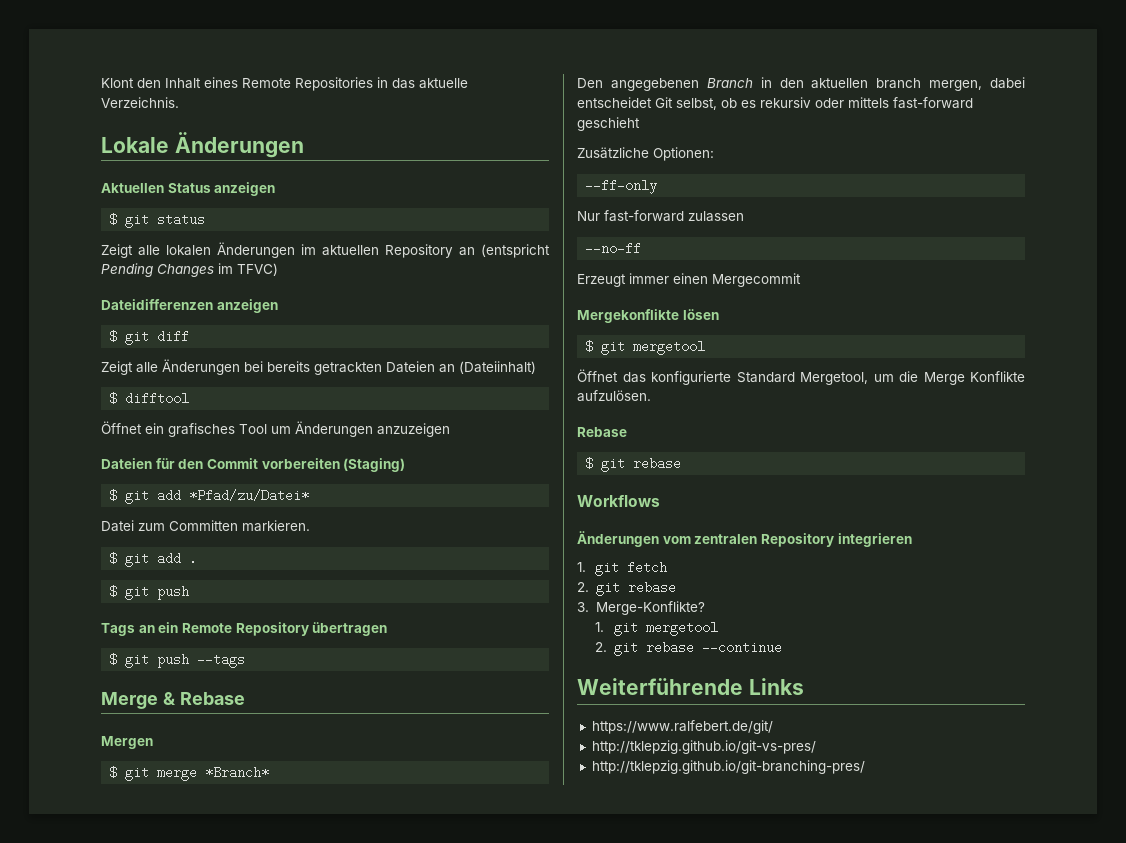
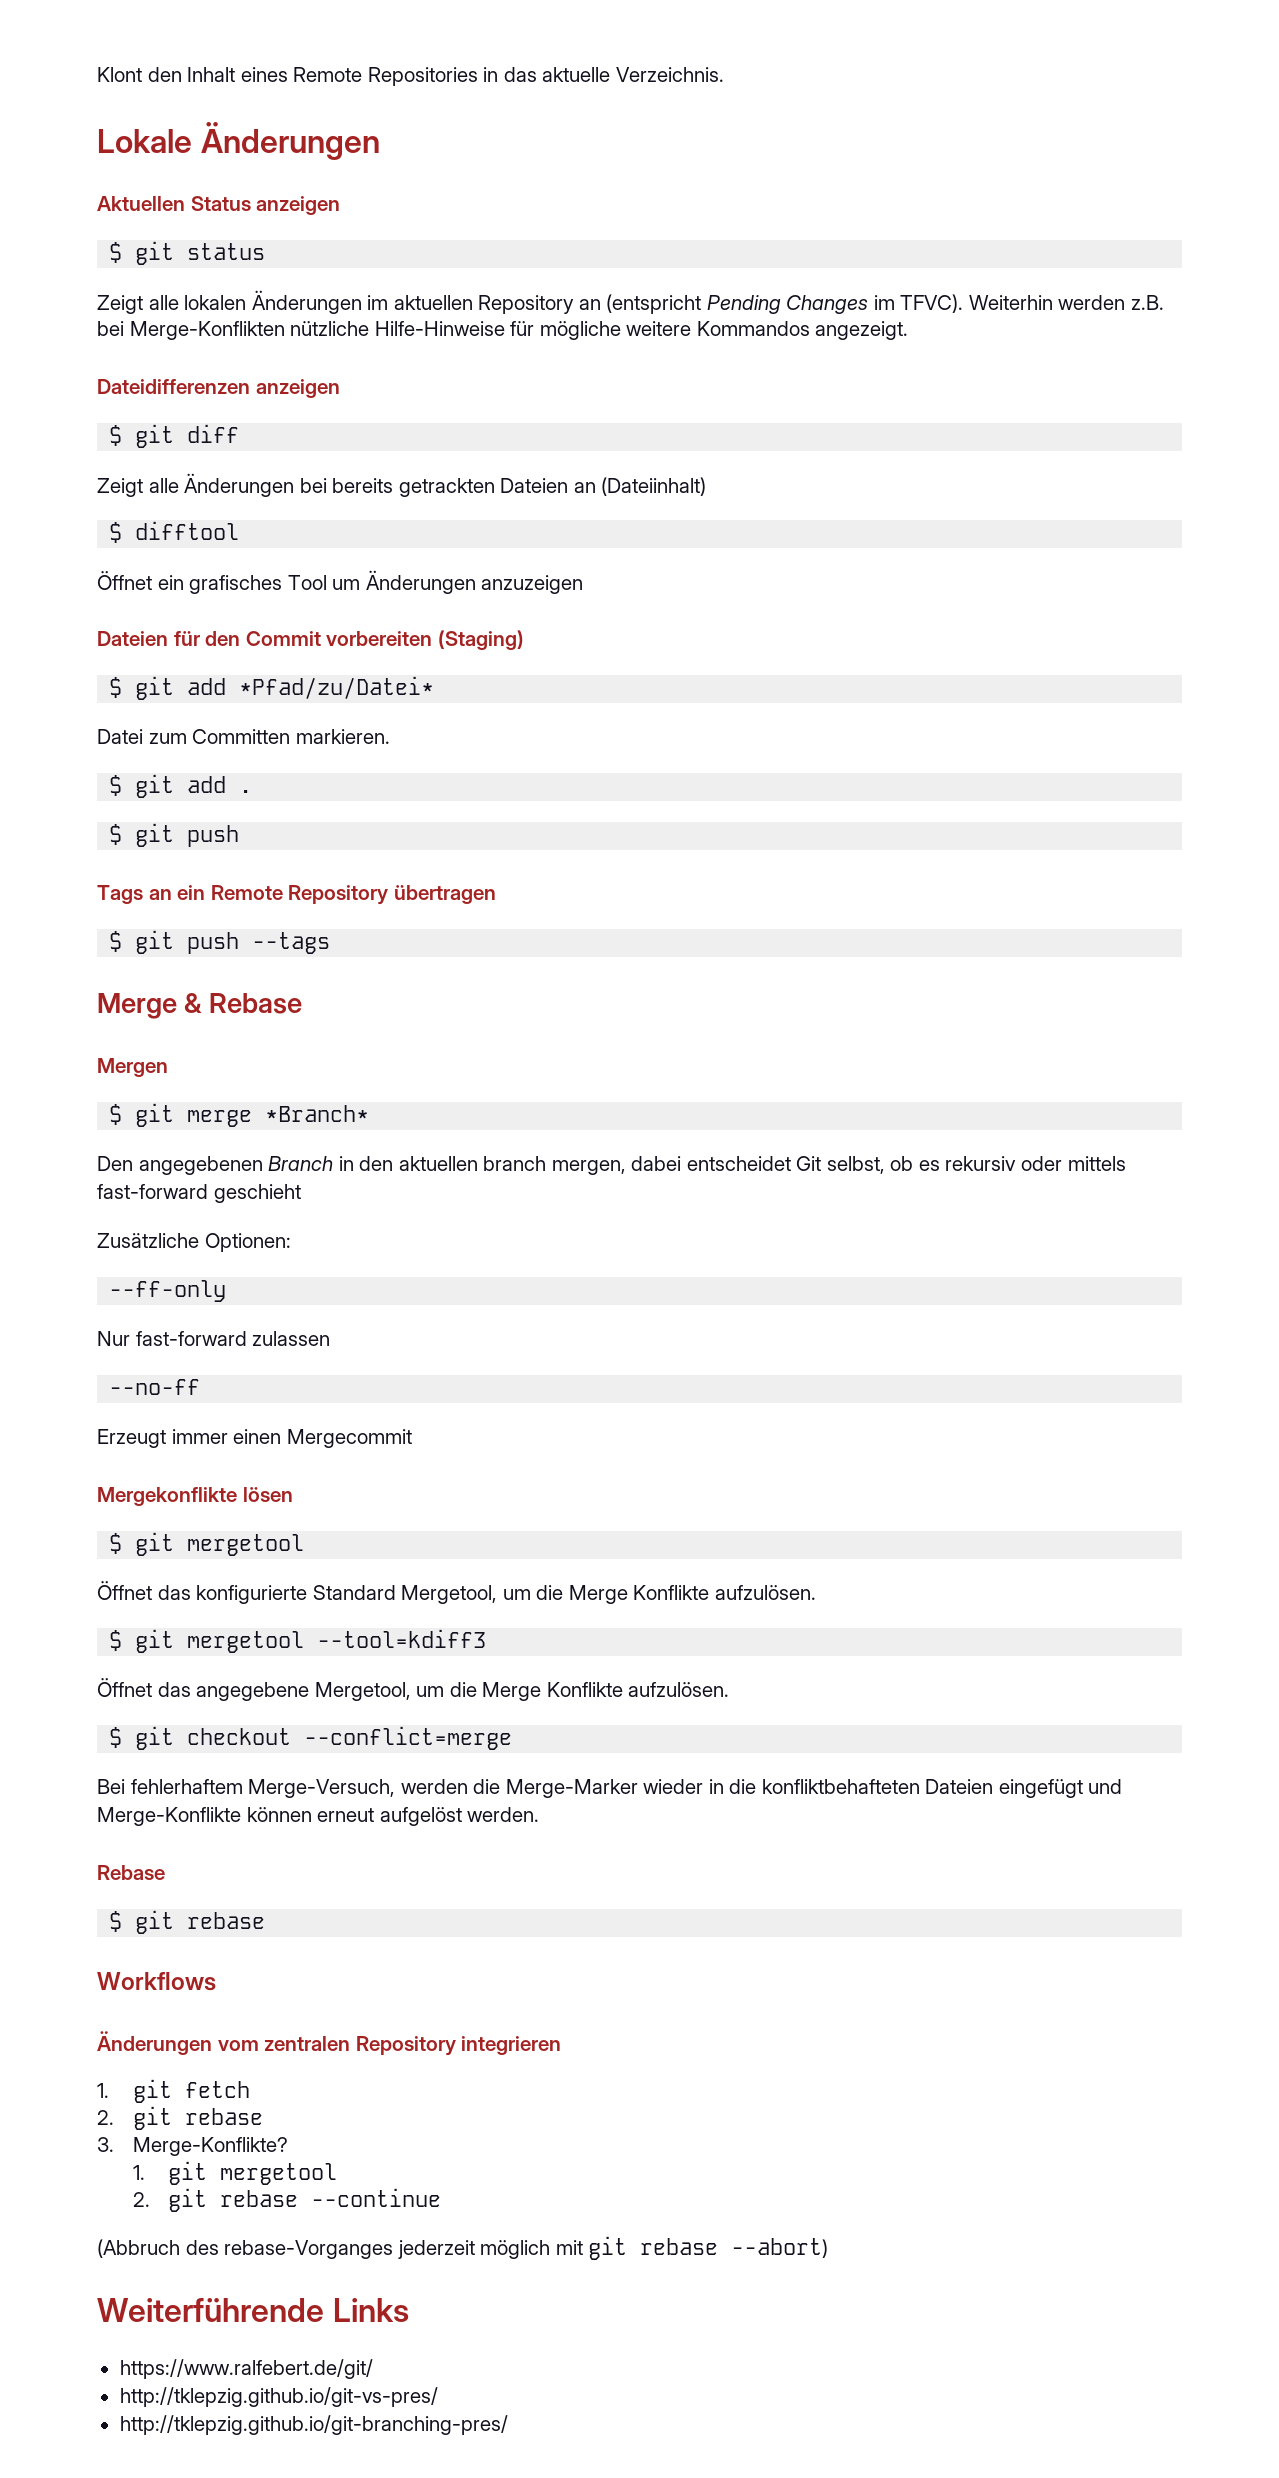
[237,263,278,276] TFVC) -> [900,294,1165,313] [97,321,909,340] TFVC). Weiterhin werden z.B. bei Merge-Konflikten nützliche Hilfe-Hinweise für mögliche weitere Kommandos angezeigt.
(651, 396) none -> [109,1629,487,1653] [97,1678,730,1701] [109,1726,513,1750] [97,1779,1123,1798] [97,1807,540,1826] // $ git mergetool --tool=kdiff3 // Öffnet das angegebene Mergetool, um die Merge Konflikte aufzulösen. // $ git checkout --conflict=merge // Bei fehlerhaftem Merge-Versuch, werden die Merge-Marker wieder in die konfliktbehafteten Dateien eingefügt und Merge-Konflikte können erneut aufgelöst werden.
(783, 647) none -> [97,2236,829,2260] // (Abbruch des rebase-Vorganges jederzeit möglich mit git rebase --abort)

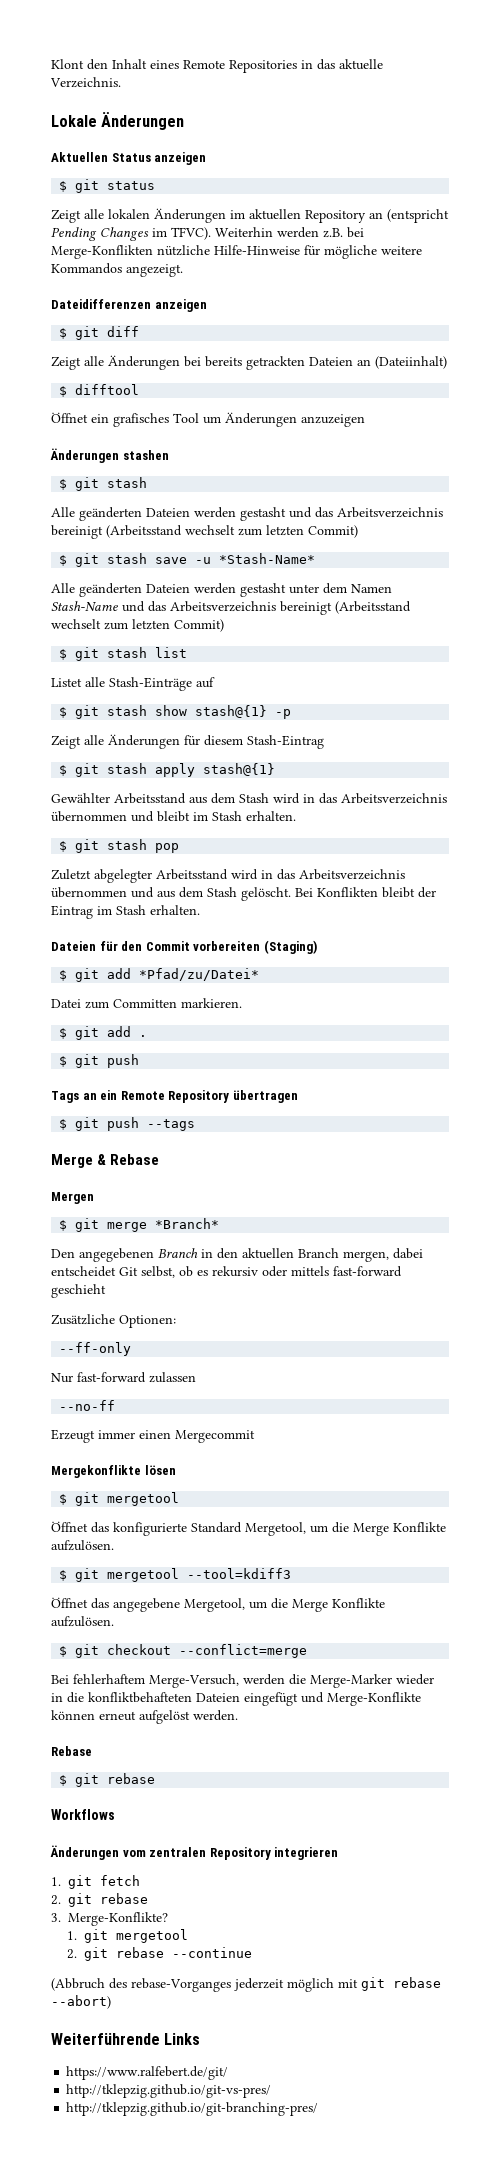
(584, 584) none -> [50,448,169,463] [59,477,148,491] [51,507,443,521] [51,525,358,539] [59,553,316,567] [51,583,392,597] [51,601,411,615] [51,619,224,632] [59,647,188,661] [51,677,215,691] [59,705,292,719] [51,734,324,749] [59,763,276,777] [51,793,447,804] [51,811,296,822] [59,839,180,853] [51,869,405,883] [51,887,436,901] [51,905,200,919] // Änderungen stashen // $ git stash // Alle geänderten Dateien werden gestasht und das Arbeitsverzeichnis bereinigt (Arbeitsstand wechselt zum letzten Commit) // $ git stash save -u *Stash-Name* // Alle geänderten Dateien werden gestasht unter dem Namen Stash-Name und das Arbeitsverzeichnis bereinigt (Arbeitsstand wechselt zum letzten Commit) // $ git stash list // Listet alle Stash-Einträge auf // $ git stash show stash@{1} -p // Zeigt alle Änderungen für diesem Stash-Eintrag // $ git stash apply stash@{1} // Gewählter Arbeitsstand aus dem Stash wird in das Arbeitsverzeichnis übernommen und bleibt im Stash erhalten. // $ git stash pop // Zuletzt abgelegter Arbeitsstand wird in das Arbeitsverzeichnis übernommen und aus dem Stash gelöscht. Bei Konflikten bleibt der Eintrag im Stash erhalten.
[483,1156,547,1171] branch -> [298,1248,339,1258] Branch

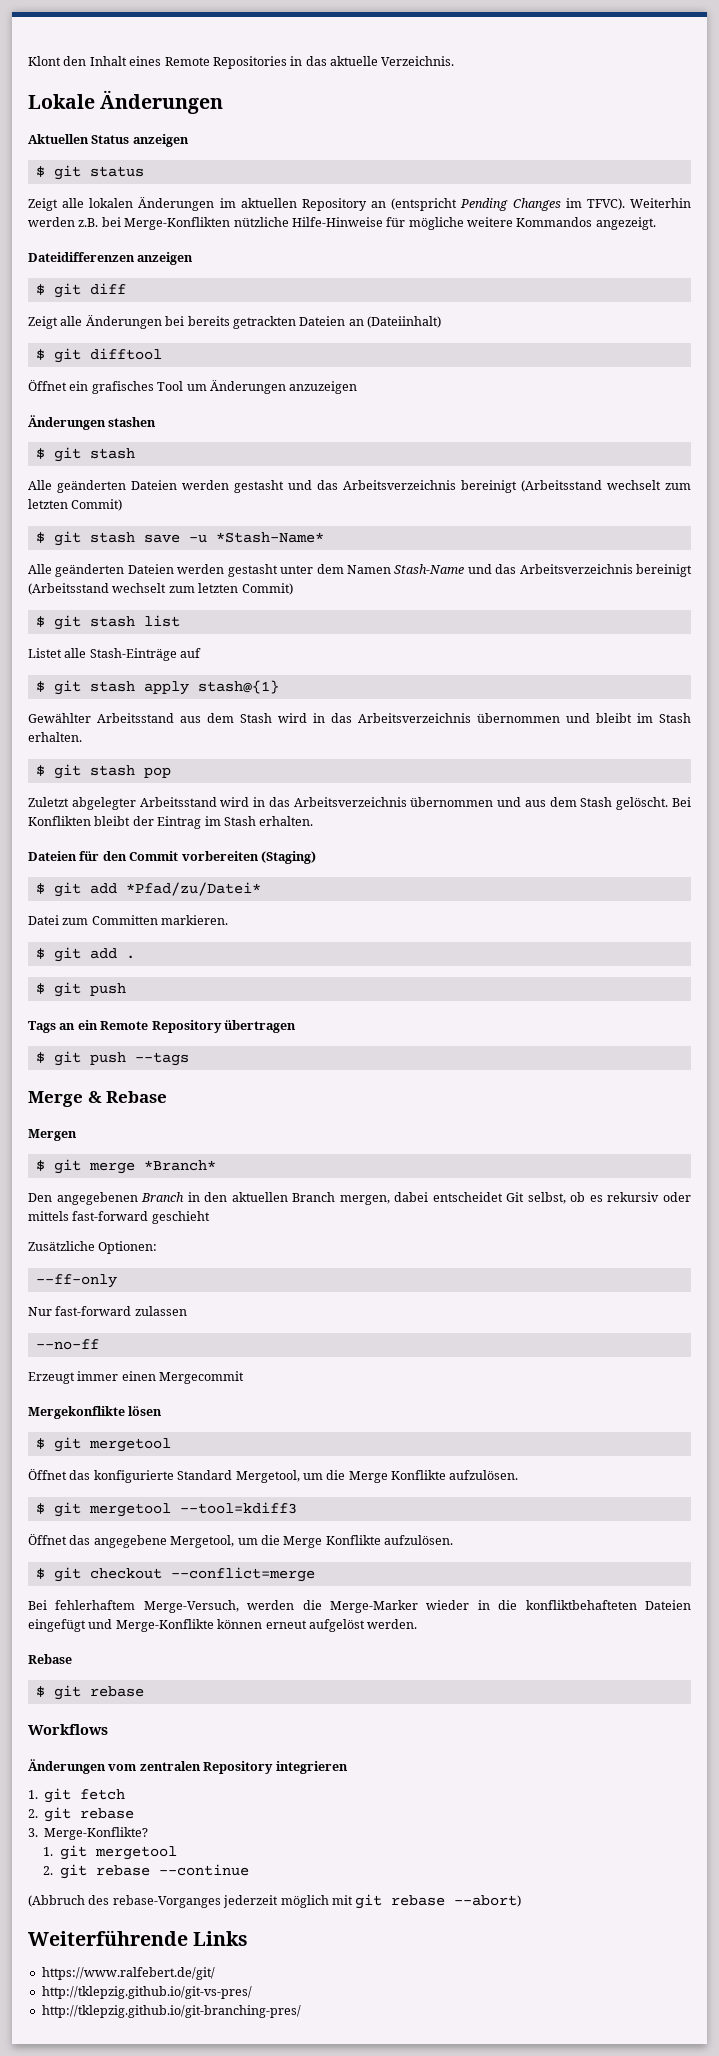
(68, 391) none -> [53,348,81,363] git
[59,705,292,719] [51,734,324,749] // $ git stash show stash@{1} -p // Zeigt alle Änderungen für diesem Stash-Eintrag -> (202, 653) none

